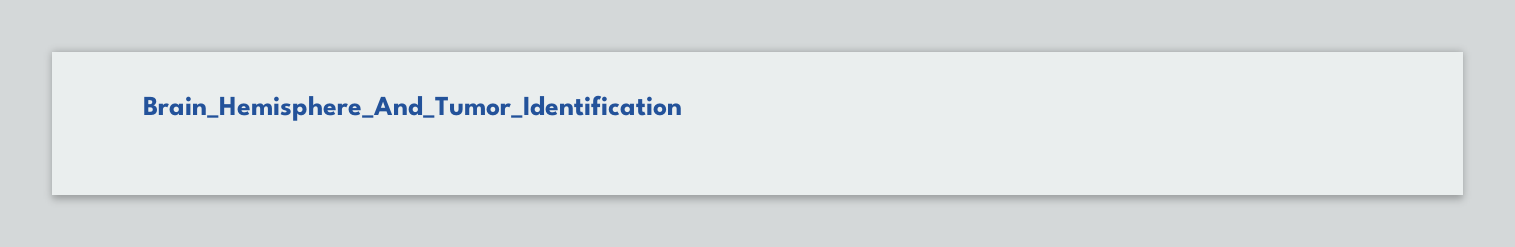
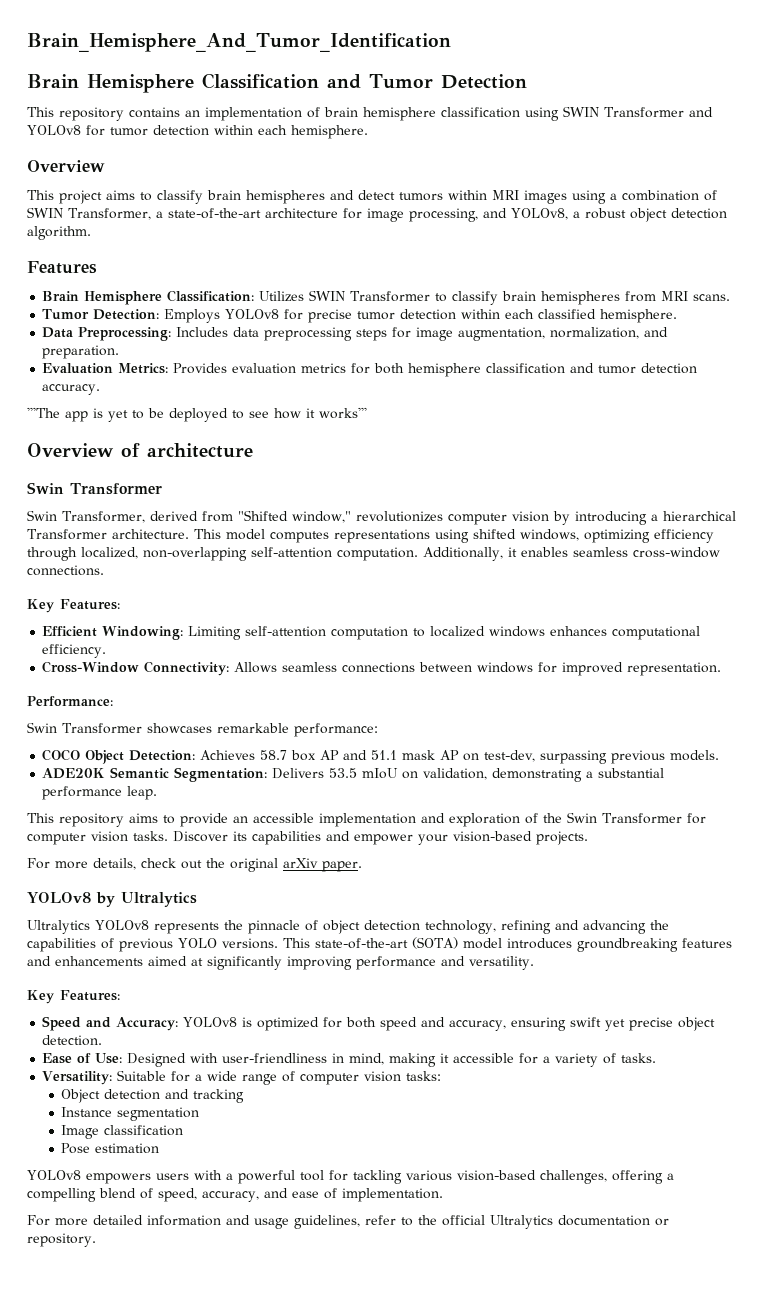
(682, 108) none -> [27,73,527,93] [27,106,713,121] [27,125,368,139] [27,160,105,172] [27,190,717,204] [27,207,727,222] [27,226,91,240] [27,261,97,274] [42,290,731,305] [42,309,678,323] [42,327,669,341] [42,345,120,359] [42,363,698,377] [42,384,101,395] [27,407,367,422] [27,443,253,458] [27,482,162,495] [27,510,736,525] [27,529,714,543] [27,547,720,561] [27,565,104,576] [27,599,120,613] [42,626,701,640] [42,644,107,658] [42,661,722,676] [27,696,113,706] [27,722,378,737] [42,749,720,764] [42,767,665,782] [42,786,158,800] [27,812,706,827] [27,831,588,845] [27,858,362,872] [27,892,197,907] [27,920,669,934] [27,937,732,952] [27,956,534,970] [27,990,120,1004] [42,1016,716,1031] [42,1035,103,1046] [42,1053,657,1067] [42,1070,442,1085] [61,1089,245,1103] [61,1107,200,1121] [61,1125,184,1139] [61,1143,160,1154] [27,1170,674,1184] [27,1188,443,1202] [27,1215,669,1229] [27,1233,96,1247] // Brain Hemisphere Classification and Tumor Detection // This repository contains an implementation of brain hemisphere classification using SWIN Transformer and YOLOv8 for tumor detection within each hemisphere. // Overview // This project aims to classify brain hemispheres and detect tumors within MRI images using a combination of SWIN Transformer, a state-of-the-art architecture for image processing, and YOLOv8, a robust object detection algorithm. // Features // Brain Hemisphere Classification: Utilizes SWIN Transformer to classify brain hemispheres from MRI scans. // Tumor Detection: Employs YOLOv8 for precise tumor detection within each classified hemisphere. // Data Preprocessing: Includes data preprocessing steps for image augmentation, normalization, and preparation. // Evaluation Metrics: Provides evaluation metrics for both hemisphere classification and tumor detection accuracy. // '''The app is yet to be deployed to see how it works''' // Overview of architecture // Swin Transformer // Swin Transformer, derived from "Shifted window," revolutionizes computer vision by introducing a hierarchical Transformer architecture. This model computes representations using shifted windows, optimizing efficiency through localized, non-overlapping self-attention computation. Additionally, it enables seamless cross-window connections. // Key Features: // Efficient Windowing: Limiting self-attention computation to localized windows enhances computational efficiency. // Cross-Window Connectivity: Allows seamless connections between windows for improved representation. // Performance: // Swin Transformer showcases remarkable performance: // COCO Object Detection: Achieves 58.7 box AP and 51.1 mask AP on test-dev, surpassing previous models. // ADE20K Semantic Segmentation: Delivers 53.5 mIoU on validation, demonstrating a substantial performance leap. // This repository aims to provide an accessible implementation and exploration of the Swin Transformer for computer vision tasks. Discover its capabilities and empower your vision-based projects. // For more details, check out the original arXiv paper. // YOLOv8 by Ultralytics // Ultralytics YOLOv8 represents the pinnacle of object detection technology, refining and advancing the capabilities of previous YOLO versions. This state-of-the-art (SOTA) model introduces groundbreaking features and enhancements aimed at significantly improving performance and versatility. // Key Features: // Speed and Accuracy: YOLOv8 is optimized for both speed and accuracy, ensuring swift yet precise object detection. // Ease of Use: Designed with user-friendliness in mind, making it accessible for a variety of tasks. // Versatility: Suitable for a wide range of computer vision tasks: // Object detection and tracking // Instance segmentation // Image classification // Pose estimation // YOLOv8 empowers users with a powerful tool for tackling various vision-based challenges, offering a compelling blend of speed, accuracy, and ease of implementation. // For more detailed information and usage guidelines, refer to the official Ultralytics documentation or repository.

